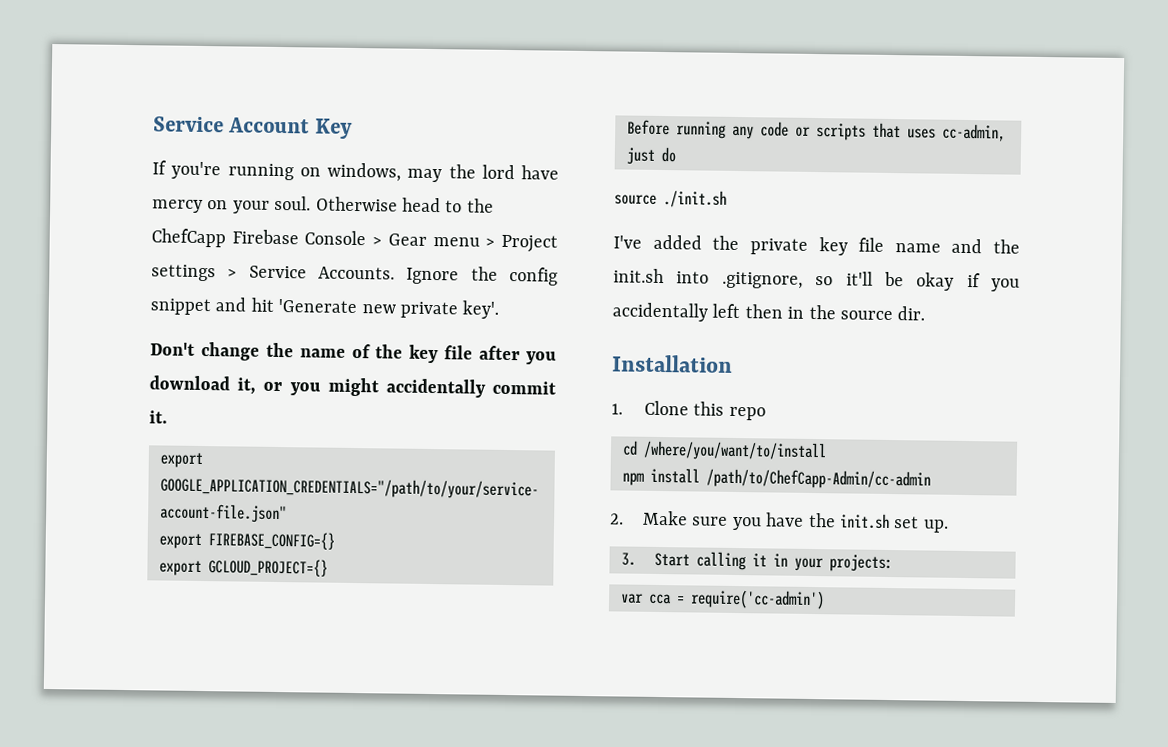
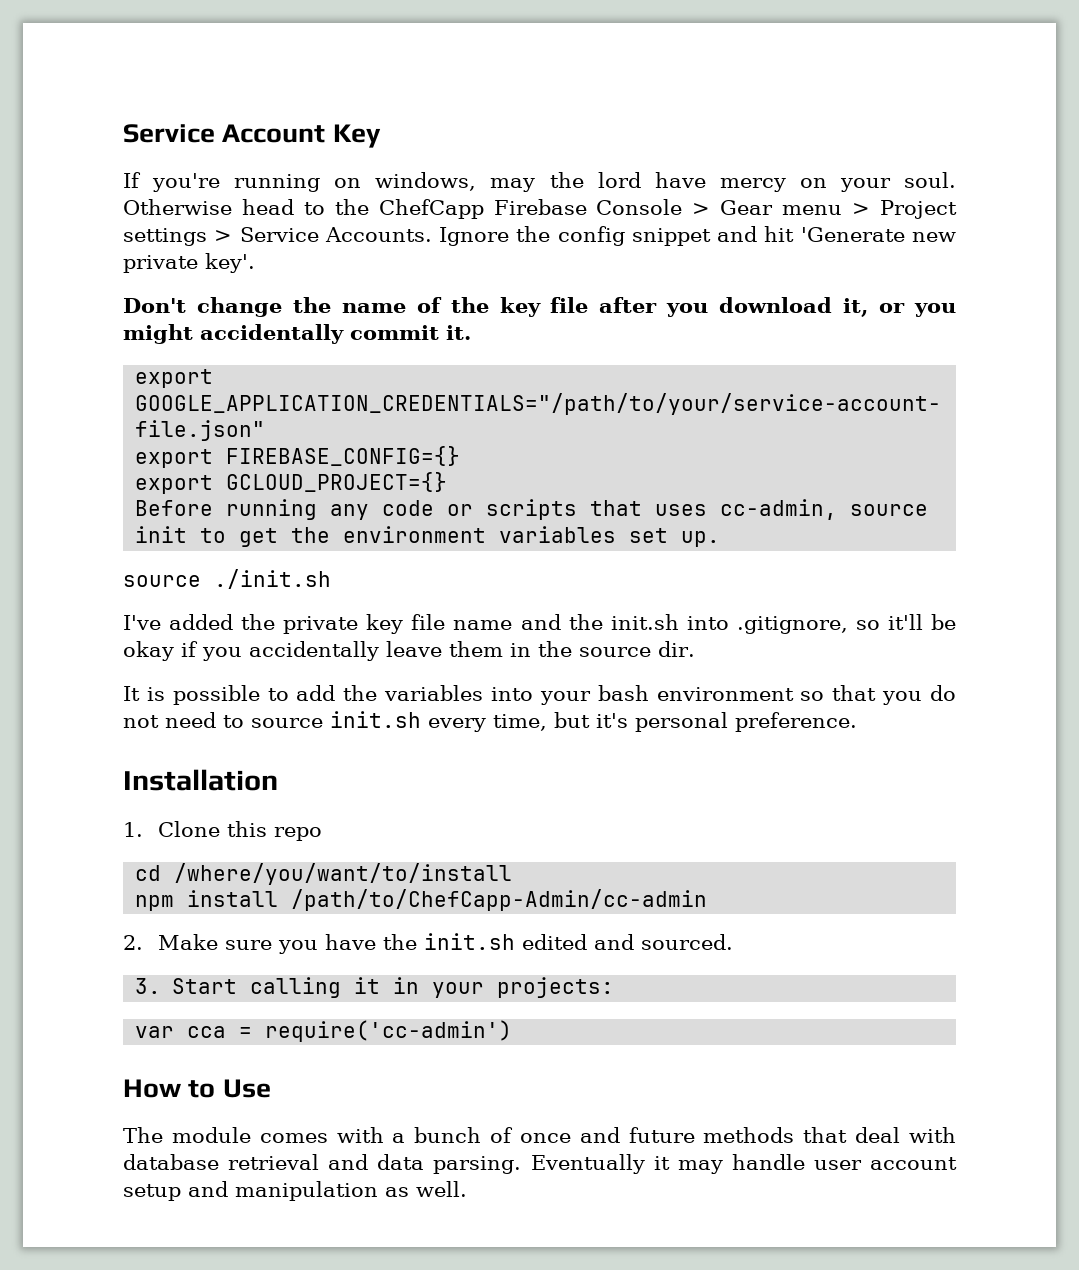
[626,147,676,165] just do -> [850,504,929,516] [135,526,721,547] source init to get the environment variables set up.
[712,303,783,319] left then -> [386,641,503,657] leave them
(926, 313) none -> [123,685,957,705] [123,711,857,732] // It is possible to add the variables into your bash environment so that you do not need to source init.sh every time, but it's personal preference.
[894,516,949,533] set up. -> [521,934,733,950] edited and sourced.
(825, 599) none -> [123,1079,271,1098] [123,1127,956,1143] [123,1154,958,1174] [123,1181,467,1201] // How to Use // The module comes with a bunch of once and future methods that deal with database retrieval and data parsing. Eventually it may handle user account setup and manipulation as well.

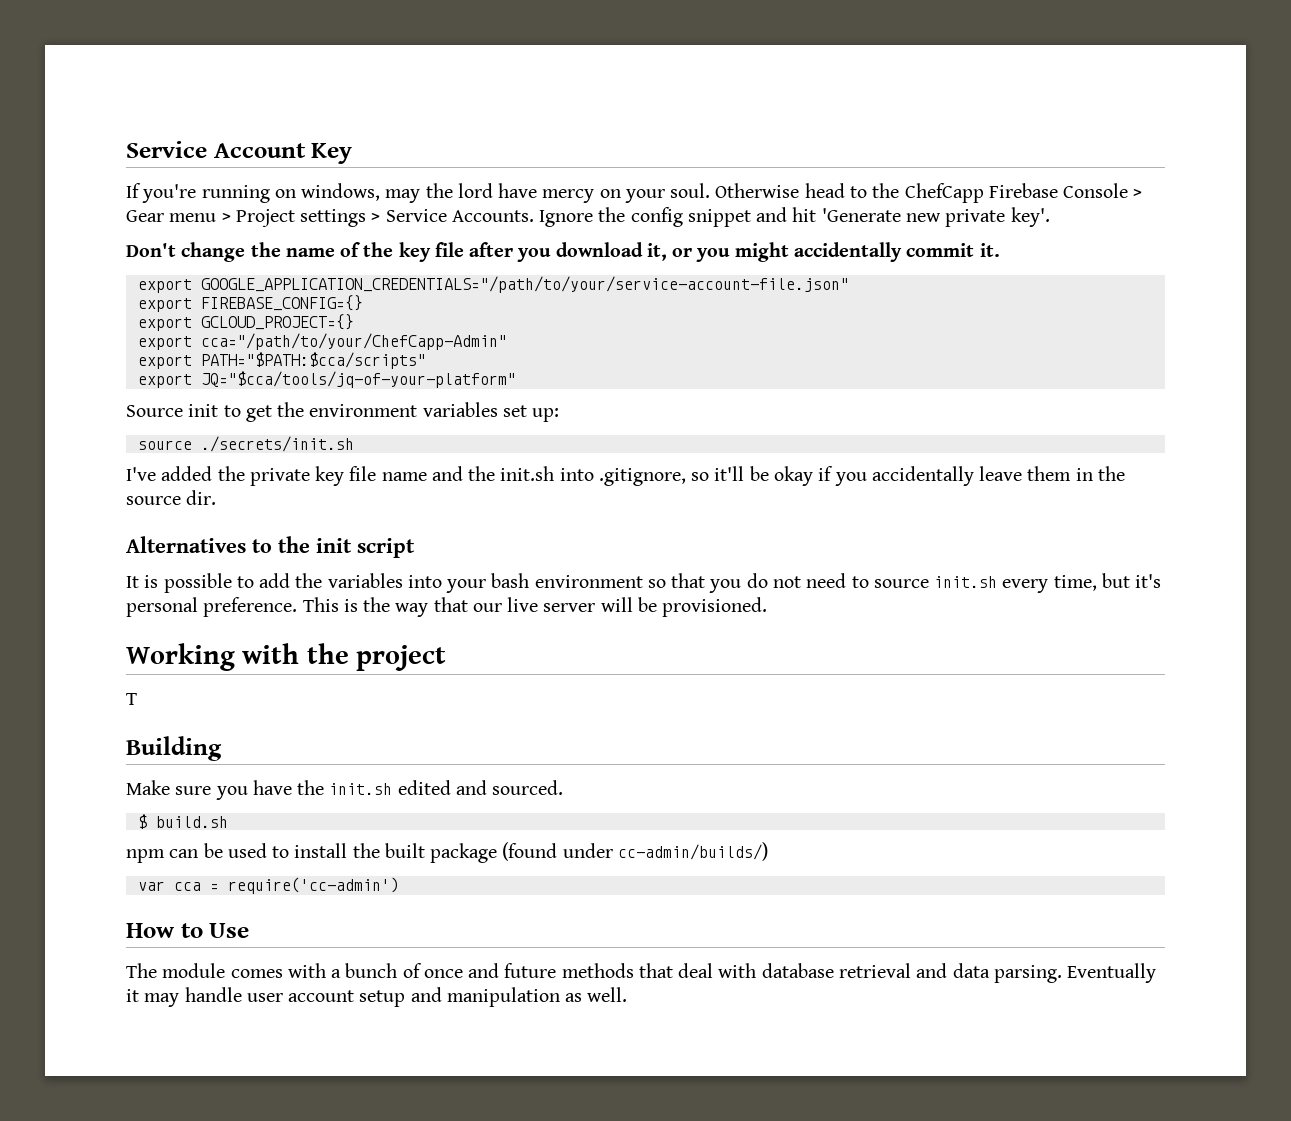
[135,499,929,520] Before running any code or scripts that uses cc-admin, source -> [137,333,507,350] [137,352,426,369] [137,371,516,388] [126,405,183,417] export cca="/path/to/your/ChefCapp-Admin" // export PATH="$PATH:$cca/scripts" // export JQ="$cca/tools/jq-of-your-platform" // Source
[681,531,721,547] [123,569,331,589] up. // source ./init.sh -> [532,408,560,422] [137,436,354,452] up: // source ./secrets/init.sh
(695, 649) none -> [126,536,415,558] // Alternatives to the init script
[123,769,278,791] [123,821,322,841] [135,863,513,885] [135,889,708,911] [123,935,143,950] // Installation // 1. Clone this repo // cd /where/you/want/to/install // npm install /path/to/ChefCapp-Admin/cc-admin // 2. -> [302,597,768,617] [126,643,447,671] [126,693,137,705] [126,736,222,761] This is the way that our live server will be provisioned. // Working with the project // T // Building //
[135,977,614,998] 3. Start calling it in your projects: -> [137,814,228,829] [126,842,768,863] $ build.sh // npm can be used to install the built package (found under cc-admin/builds/)

